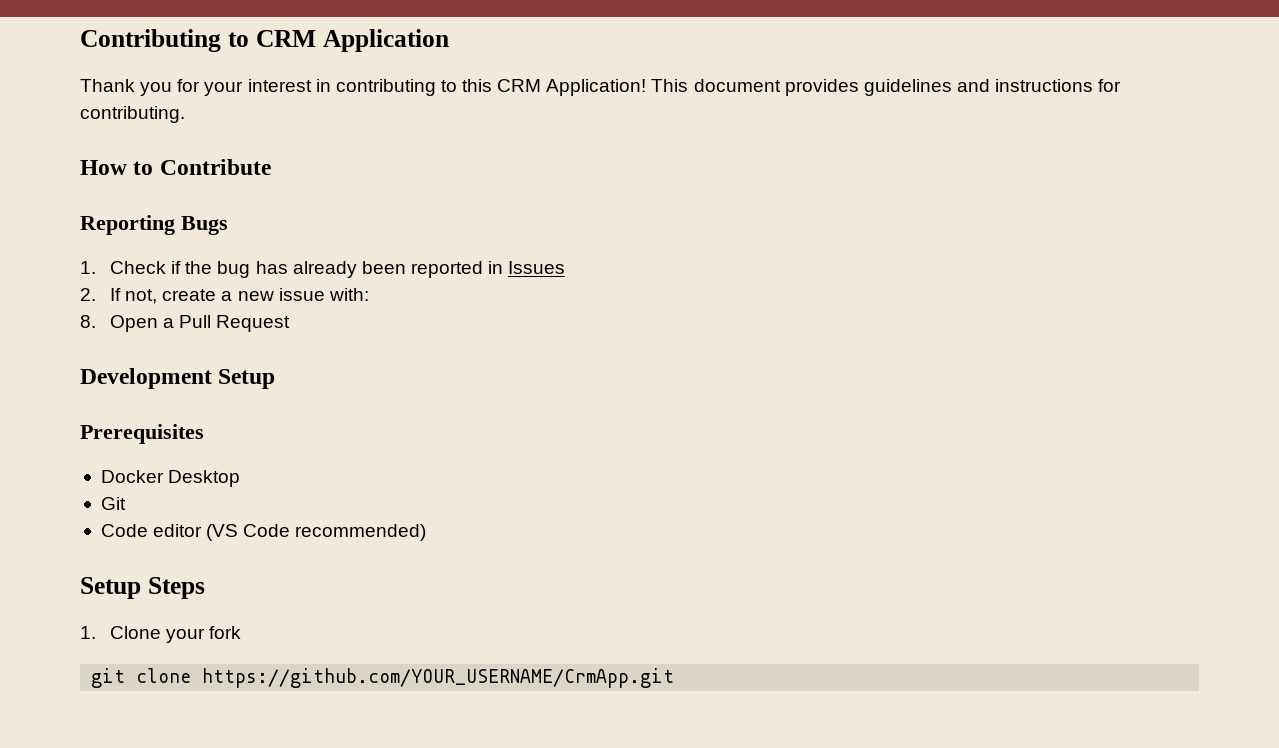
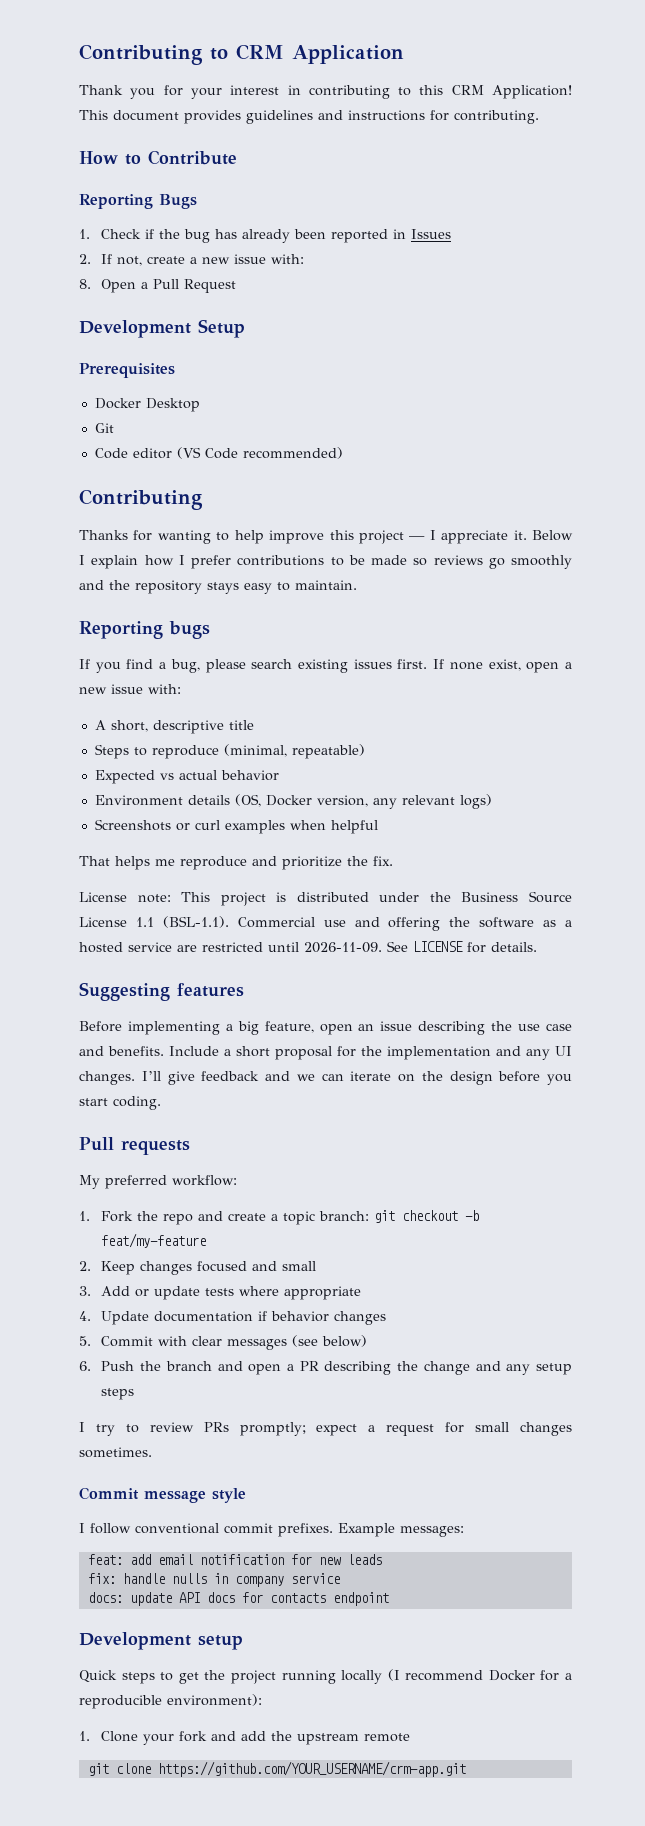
[80,577,205,599] Setup Steps -> [79,489,203,510] [79,530,573,544] [79,555,572,569] [79,580,357,594] [79,621,210,639] [79,659,572,673] [79,684,181,694] [94,720,254,734] [94,744,365,759] [94,770,279,784] [94,794,492,809] [94,819,378,834] [79,856,393,870] [79,891,572,906] [79,916,572,931] [79,941,537,953] [79,982,244,1001] [79,1021,573,1035] [79,1046,572,1060] [79,1071,572,1085] [79,1096,161,1110] [79,1137,190,1155] [79,1175,237,1189] [79,1210,480,1225] [101,1233,207,1248] [79,1261,317,1275] [79,1286,362,1300] [79,1311,387,1325] [79,1335,368,1350] [79,1361,572,1375] [101,1388,135,1400] [79,1422,573,1436] [79,1447,152,1458] [79,1487,246,1503] [79,1523,464,1537] [87,1554,382,1565] [87,1573,340,1587] [87,1592,389,1606] [79,1632,243,1650] [79,1669,572,1684] [79,1694,262,1709] Contributing // Thanks for wanting to help improve this project — I appreciate it. Below I explain how I prefer contributions to be made so reviews go smoothly and the repository stays easy to maintain. // Reporting bugs // If you find a bug, please search existing issues first. If none exist, open a new issue with: // A short, descriptive title // Steps to reproduce (minimal, repeatable) // Expected vs actual behavior // Environment details (OS, Docker version, any relevant logs) // Screenshots or curl examples when helpful // That helps me reproduce and prioritize the fix. // License note: This project is distributed under the Business Source License 1.1 (BSL-1.1). Commercial use and offering the software as a hosted service are restricted until 2026-11-09. See LICENSE for details. // Suggesting features // Before implementing a big feature, open an issue describing the use case and benefits. Include a short proposal for the implementation and any UI changes. I’ll give feedback and we can iterate on the design before you start coding. // Pull requests // My preferred workflow: // 1. Fork the repo and create a topic branch: git checkout -b feat/my-feature // 2. Keep changes focused and small // 3. Add or update tests where appropriate // 4. Update documentation if behavior changes // 5. Commit with clear messages (see below) // 6. Push the branch and open a PR describing the change and any setup steps // I try to review PRs promptly; expect a request for small changes sometimes. // Commit message style // I follow conventional commit prefixes. Example messages: // feat: add email notification for new leads // fix: handle nulls in company service // docs: update API docs for contacts endpoint // Development setup // Quick steps to get the project running locally (I recommend Docker for a reproducible environment):
(242, 632) none -> [211,1731,411,1745] and add the upstream remote
[202,668,675,688] https://github.com/YOUR_USERNAME/CrmApp.git -> [157,1761,466,1777] https://github.com/YOUR_USERNAME/crm-app.git

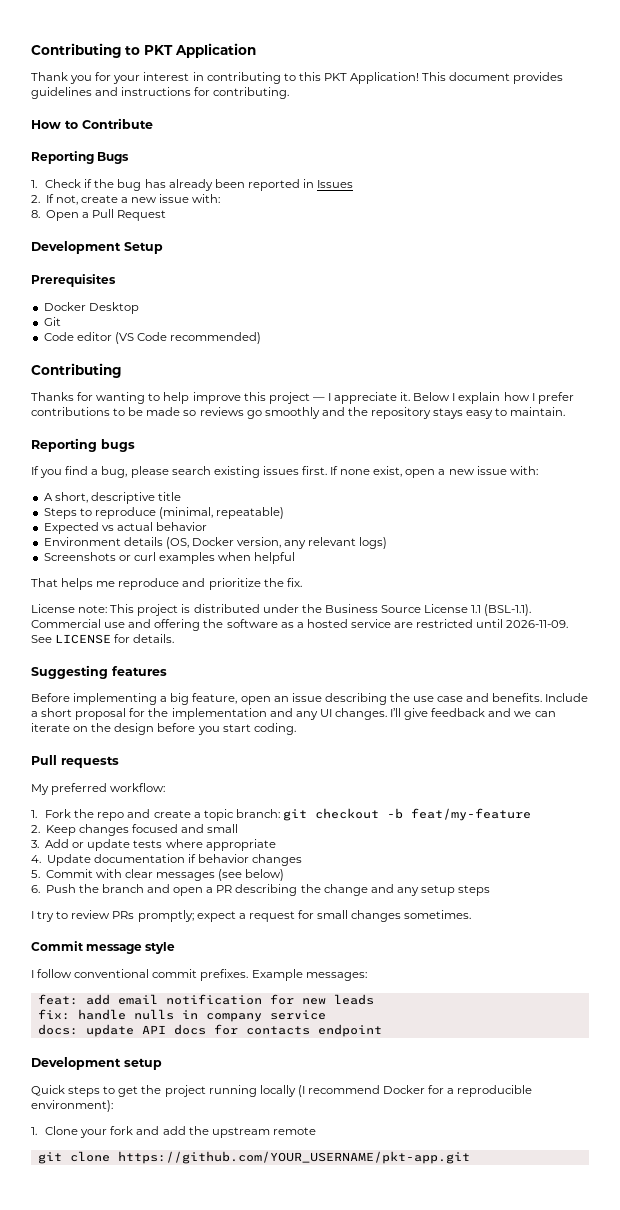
[236,44,284,60] CRM -> [144,45,173,55] PKT
[451,85,484,95] CRM -> [323,73,347,81] PKT
[157,1761,466,1777] https://github.com/YOUR_USERNAME/crm-app.git -> [117,1151,470,1164] https://github.com/YOUR_USERNAME/pkt-app.git

